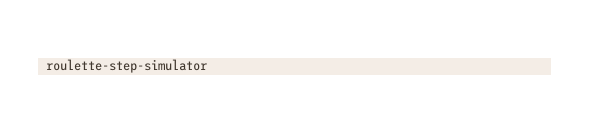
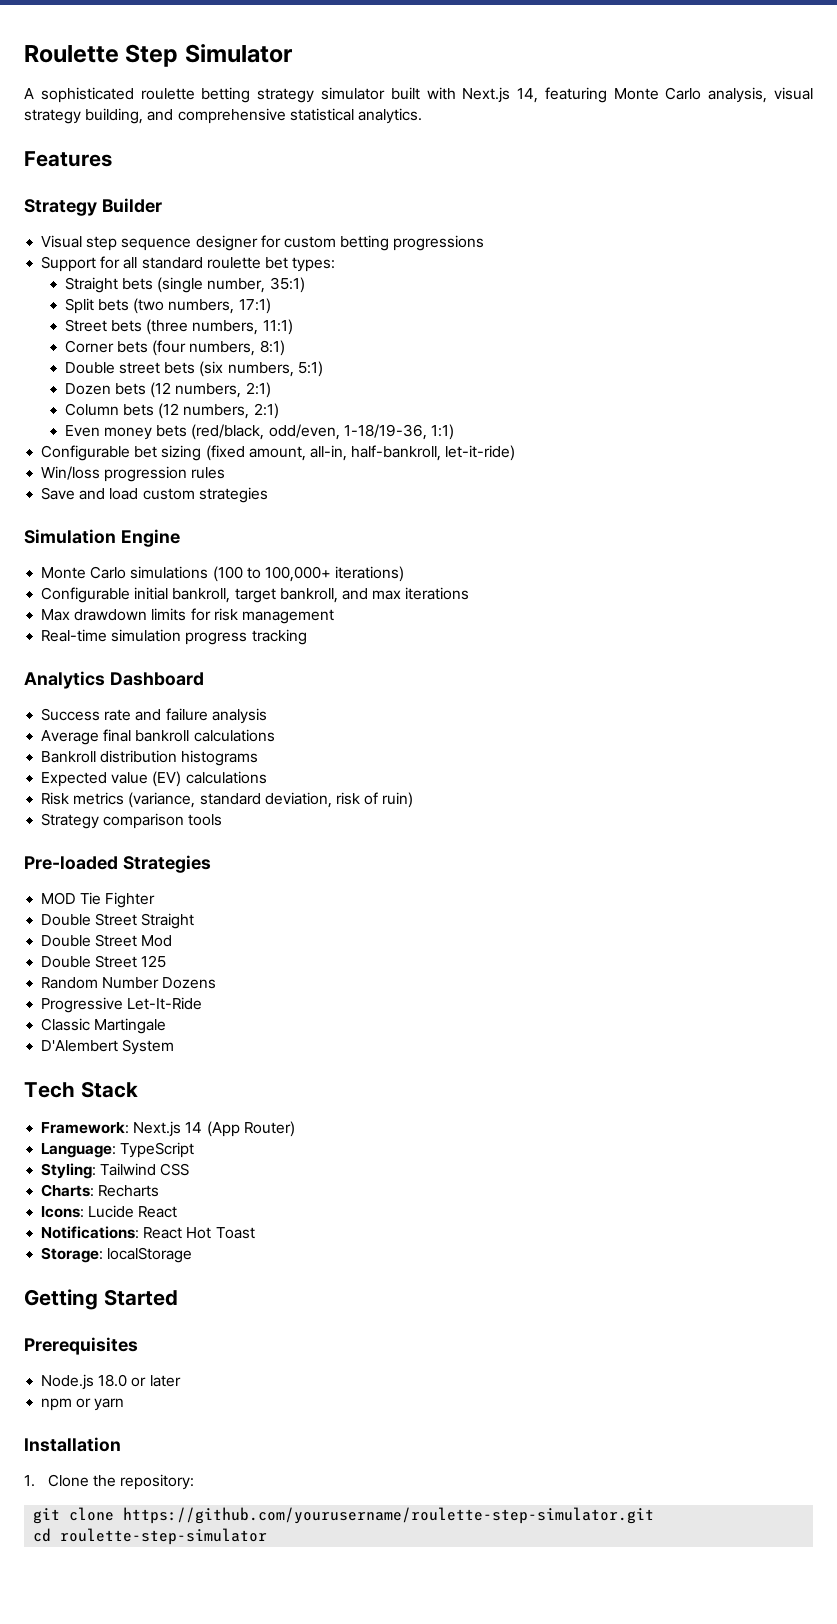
(45, 66) none -> [24,44,293,67] [24,87,814,103] [24,108,422,124] [24,151,112,167] [24,198,162,216] [41,235,485,251] [41,256,336,272] [64,277,305,293] [64,298,271,314] [64,319,293,335] [64,340,285,356] [64,361,323,377] [64,382,271,398] [64,403,279,419] [64,424,454,440] [41,445,516,461] [41,466,226,482] [41,487,268,503] [24,529,180,547] [41,566,405,582] [41,587,470,603] [41,608,334,624] [41,629,307,645] [24,671,204,689] [41,708,267,724] [41,729,275,745] [41,750,259,766] [41,771,267,787] [41,792,414,808] [41,813,223,829] [24,855,211,873] [41,892,156,908] [41,913,195,929] [41,934,173,947] [41,955,167,968] [41,977,217,989] [41,997,203,1013] [41,1018,167,1034] [41,1039,175,1055] [24,1081,138,1098] [41,1121,295,1137] [41,1142,195,1158] [41,1163,190,1179] [41,1184,160,1197] [41,1205,178,1218] [41,1226,255,1239] [41,1247,193,1263] [24,1289,178,1310] [24,1337,138,1355] [41,1374,181,1390] [41,1398,125,1411] [24,1437,121,1452] [24,1474,195,1490] [33,1507,655,1524] [33,1528,52,1542] Roulette Step Simulator // A sophisticated roulette betting strategy simulator built with Next.js 14, featuring Monte Carlo analysis, visual strategy building, and comprehensive statistical analytics. // Features // Strategy Builder // Visual step sequence designer for custom betting progressions // Support for all standard roulette bet types: // Straight bets (single number, 35:1) // Split bets (two numbers, 17:1) // Street bets (three numbers, 11:1) // Corner bets (four numbers, 8:1) // Double street bets (six numbers, 5:1) // Dozen bets (12 numbers, 2:1) // Column bets (12 numbers, 2:1) // Even money bets (red/black, odd/even, 1-18/19-36, 1:1) // Configurable bet sizing (fixed amount, all-in, half-bankroll, let-it-ride) // Win/loss progression rules // Save and load custom strategies // Simulation Engine // Monte Carlo simulations (100 to 100,000+ iterations) // Configurable initial bankroll, target bankroll, and max iterations // Max drawdown limits for risk management // Real-time simulation progress tracking // Analytics Dashboard // Success rate and failure analysis // Average final bankroll calculations // Bankroll distribution histograms // Expected value (EV) calculations // Risk metrics (variance, standard deviation, risk of ruin) // Strategy comparison tools // Pre-loaded Strategies // MOD Tie Fighter // Double Street Straight // Double Street Mod // Double Street 125 // Random Number Dozens // Progressive Let-It-Ride // Classic Martingale // D'Alembert System // Tech Stack // Framework: Next.js 14 (App Router) // Language: TypeScript // Styling: Tailwind CSS // Charts: Recharts // Icons: Lucide React // Notifications: React Hot Toast // Storage: localStorage // Getting Started // Prerequisites // Node.js 18.0 or later // npm or yarn // Installation // 1. Clone the repository: // git clone https://github.com/yourusername/roulette-step-simulator.git // cd

